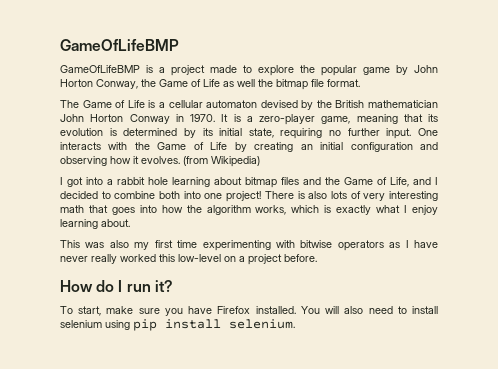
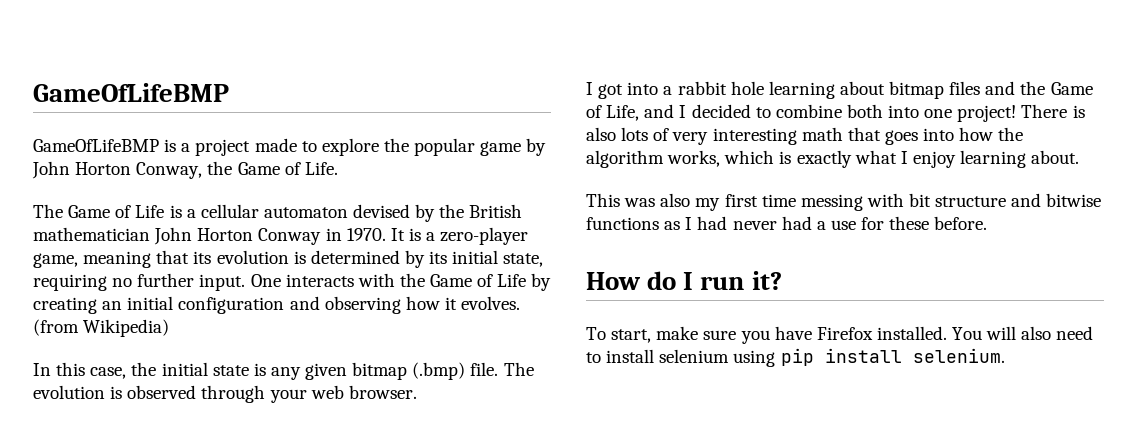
[203,79,360,90] Life as well the bitmap file format. -> [304,162,338,175] Life.
(260, 161) none -> [33,362,534,380] [33,385,417,403] // In this case, the initial state is any given bitmap (.bmp) file. The evolution is observed through your web browser.
[202,240,439,251] [60,254,282,265] experimenting with bitwise operators as I have never really worked this low-level on a project -> [800,193,1102,211] [586,216,930,230] messing with bit structure and bitwise functions as I had never had a use for these

